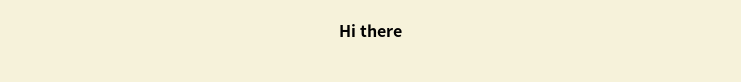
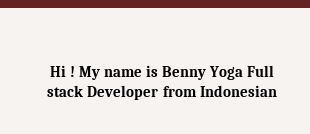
[360,24,403,37] there -> [69,65,275,80] [47,85,277,100] ! My name is Benny Yoga Full stack Developer from Indonesian

